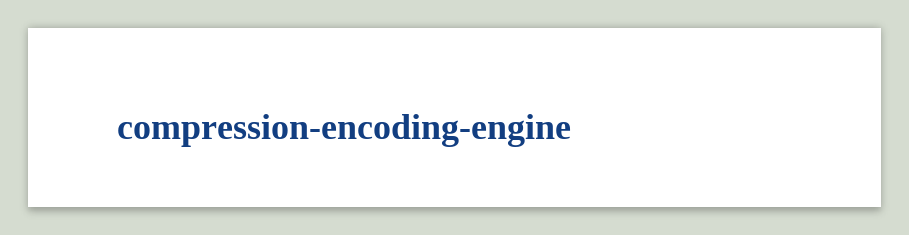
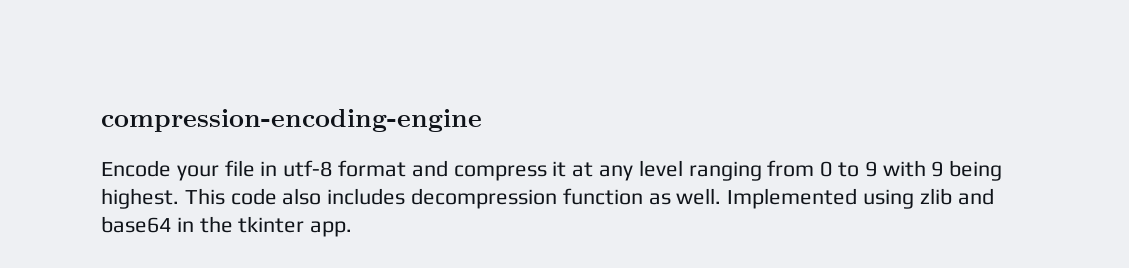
(571, 130) none -> [101,160,1003,181] [101,188,994,209] [101,216,353,237] // Encode your file in utf-8 format and compress it at any level ranging from 0 to 9 with 9 being highest. This code also includes decompression function as well. Implemented using zlib and base64 in the tkinter app.

